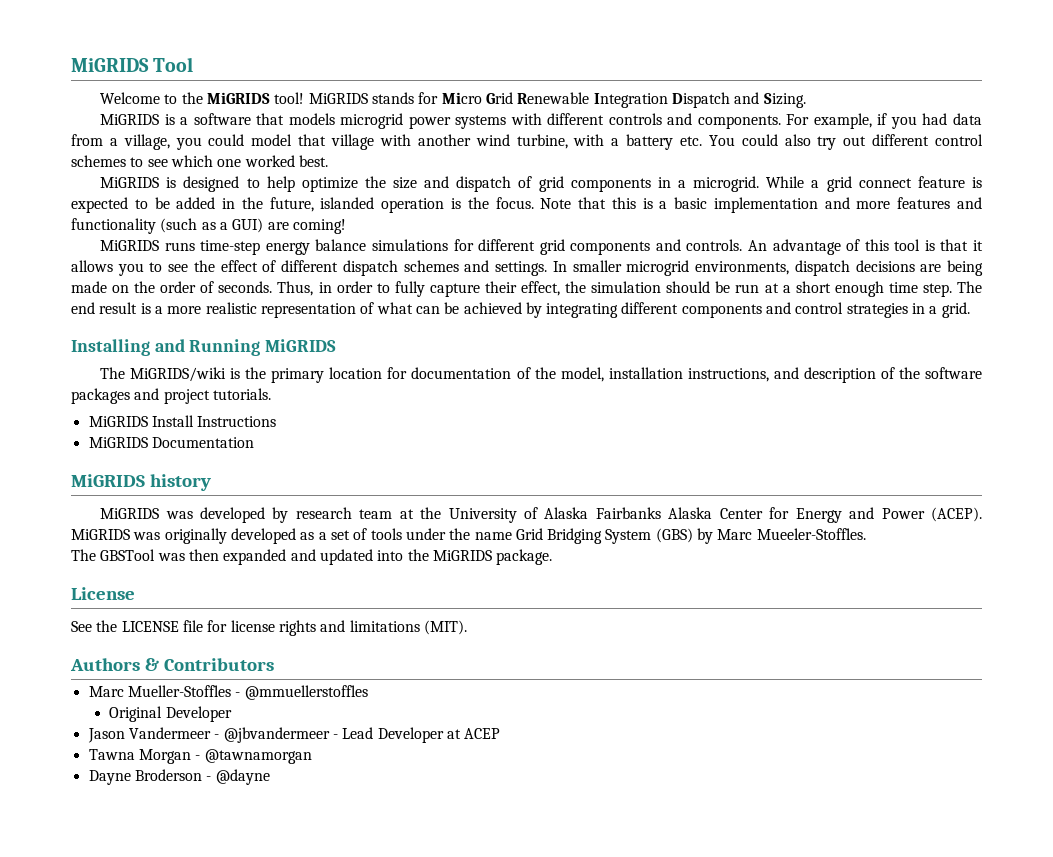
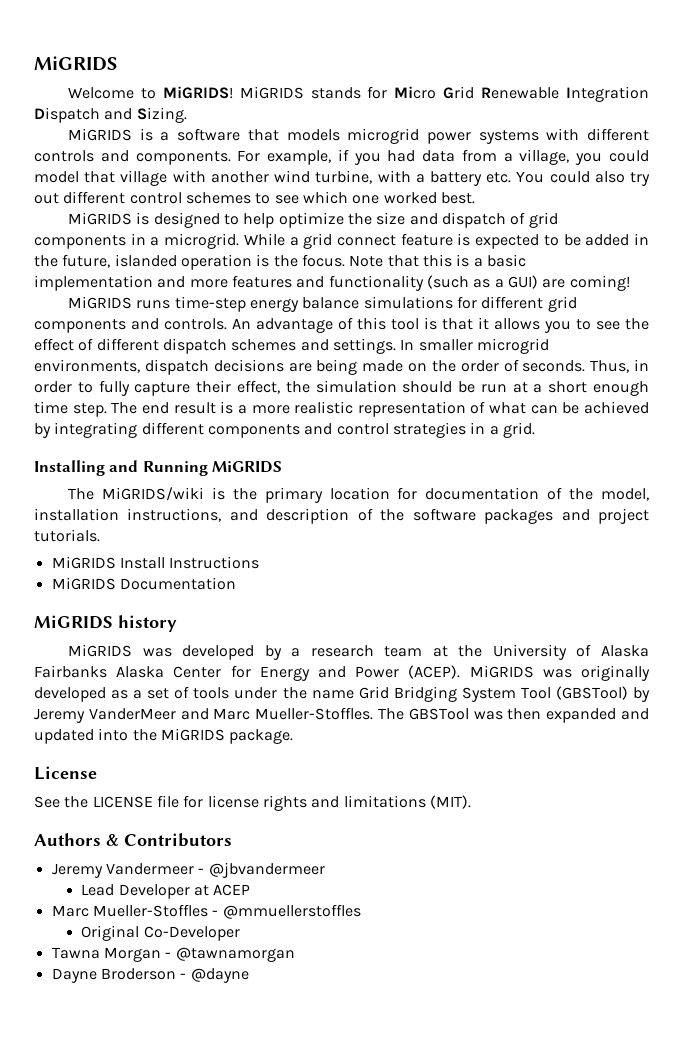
[71,57,194,72] MiGRIDS Tool -> [34,56,118,71] MiGRIDS
[181,92,305,104] the MiGRIDS tool! -> [162,86,233,99] MiGRIDS!
(289, 515) none -> [291,648,301,657] a
[655,528,866,544] (GBS) by Marc Mueeler-Stoffles. // -> [520,686,650,702] [34,707,374,723] Tool (GBSTool) by Jeremy VanderMeer and Marc Mueller-Stoffles.
(274, 664) none -> [51,862,325,878] [81,884,251,899] // Jeremy Vandermeer - @jbvandermeer // Lead Developer at ACEP
[165,706,232,722] [87,727,501,743] Developer // Jason Vandermeer - @jbvandermeer - Lead Developer at ACEP -> [143,926,240,941] Co-Developer

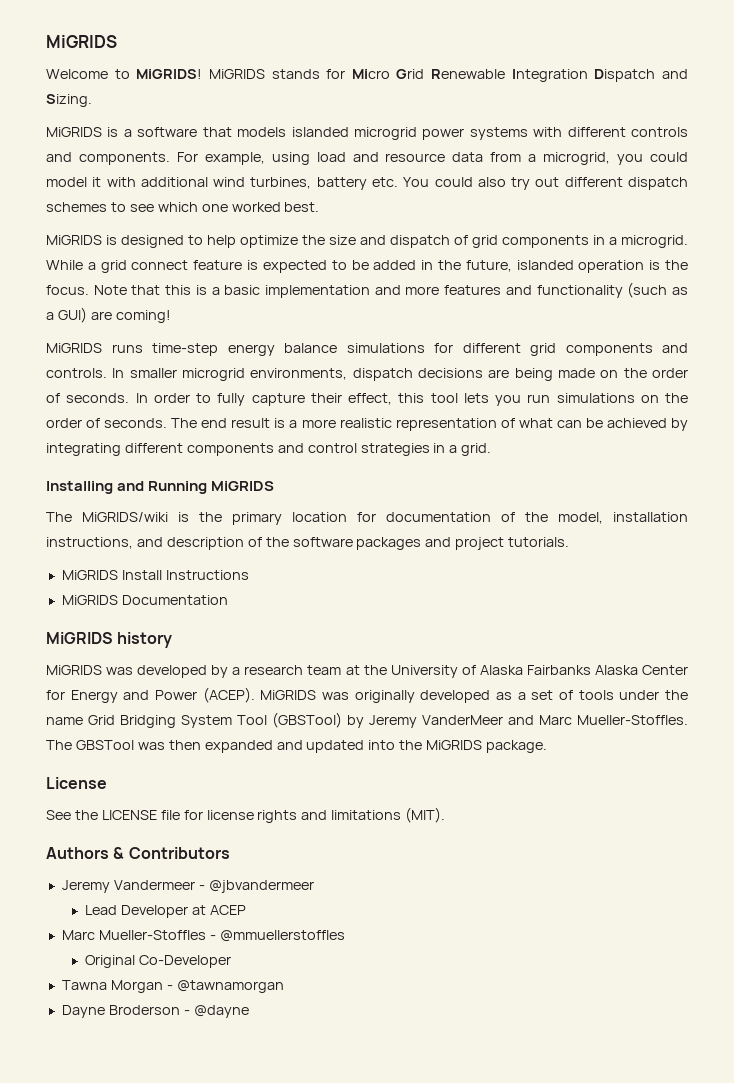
(340, 135) none -> [291,127,349,137] islanded
[337,149,416,165] if you had -> [271,152,446,165] using load and resource
[519,149,570,165] village, -> [543,152,611,165] microgrid,
[84,170,425,186] that village with another wind turbine, with a -> [92,177,312,189] it with additional wind turbines,
[129,192,182,204] control -> [628,177,688,190] dispatch
[232,317,649,333] [34,338,396,354] An advantage of this tool is that it allows you to see the effect of different dispatch schemes and settings. -> (107, 373) none
[590,359,649,373] Thus, in -> [135,393,148,403] In
[285,380,649,396] [34,401,107,417] the simulation should be run at a short enough time step. -> [398,393,688,406] [46,418,168,428] this tool lets you run simulations on the order of seconds.

